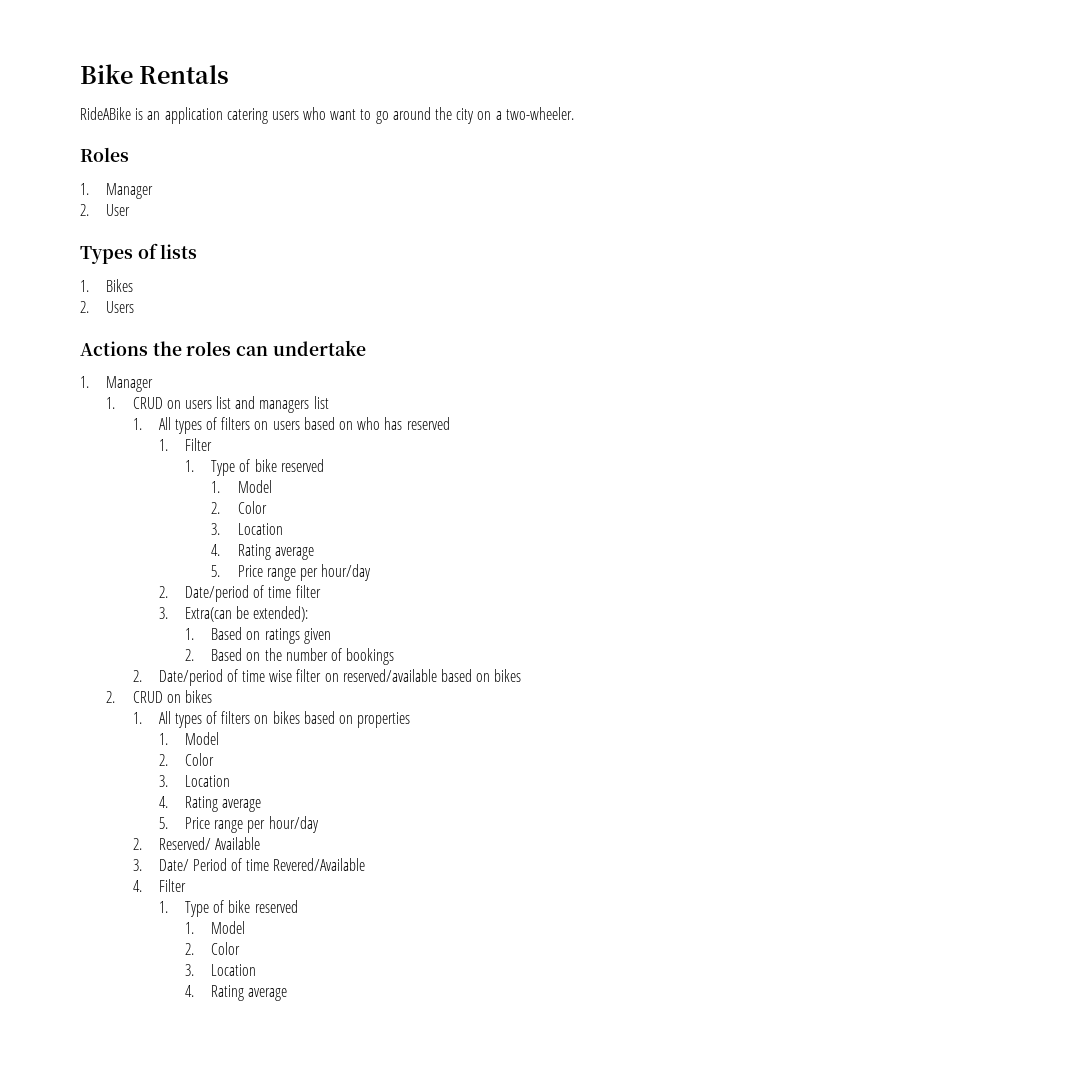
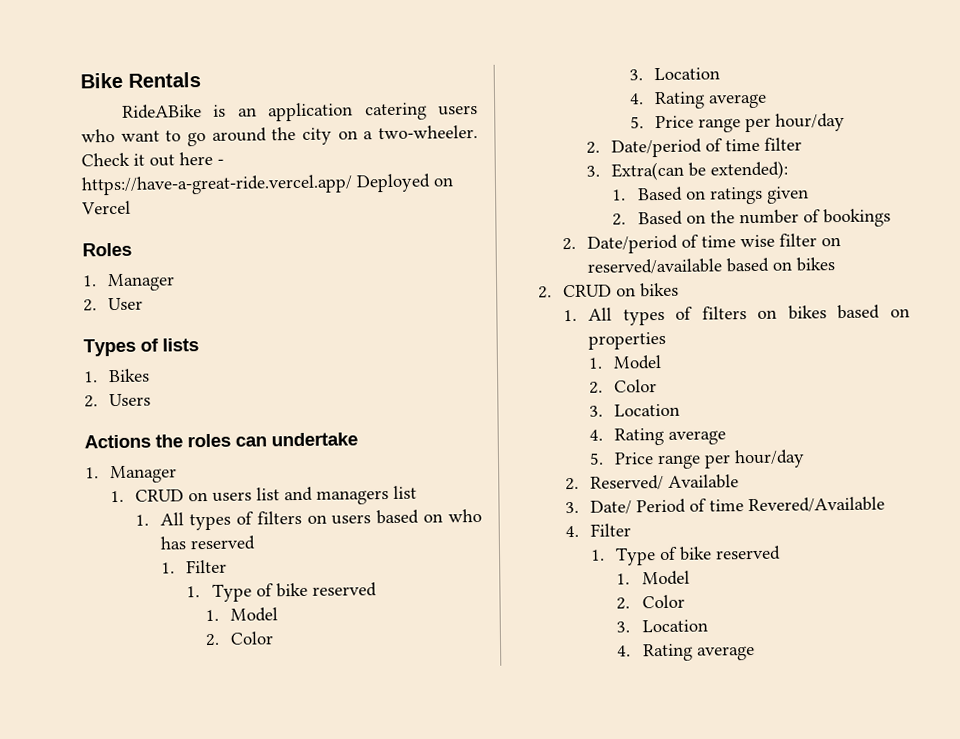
(574, 113) none -> [81,151,224,167] [81,173,453,196] [81,200,131,215] Check it out here - https://have-a-great-ride.vercel.app/ Deployed on Vercel

